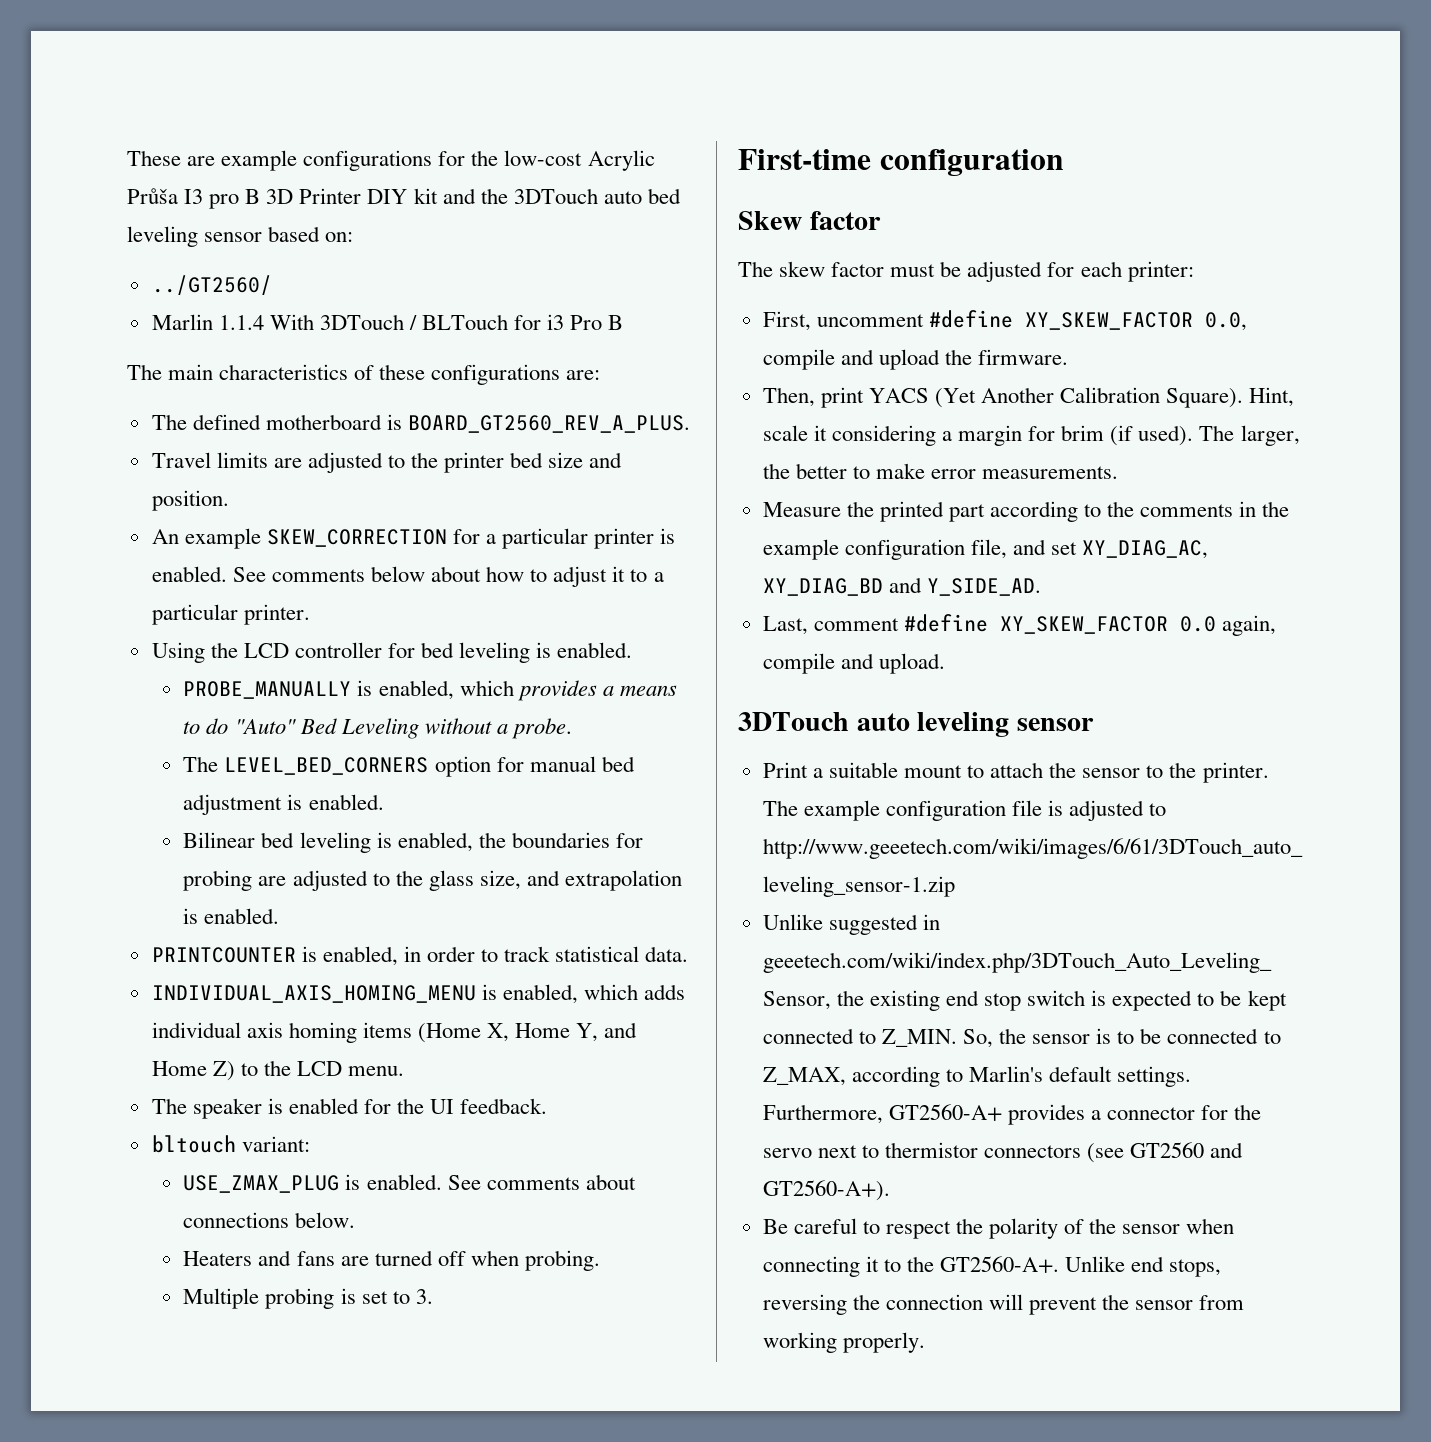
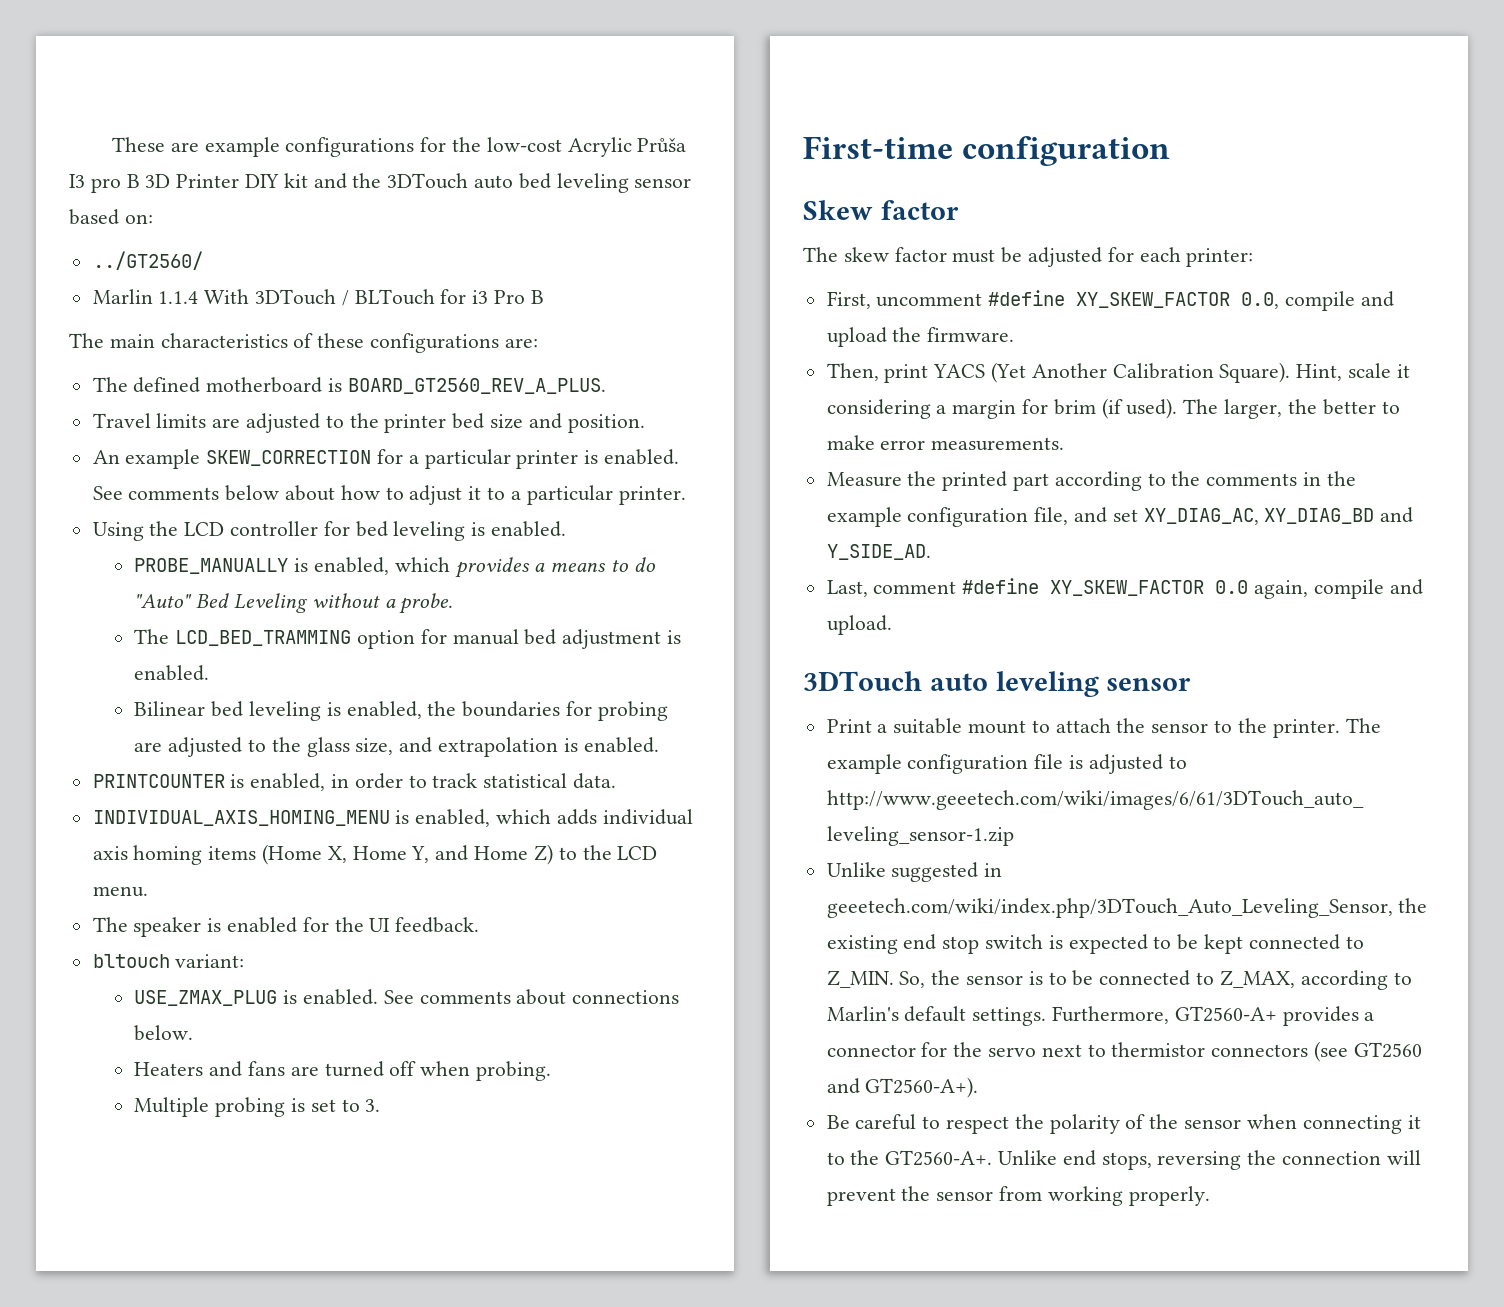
[224,757,429,775] LEVEL_BED_CORNERS -> [175,630,352,646] LCD_BED_TRAMMING

